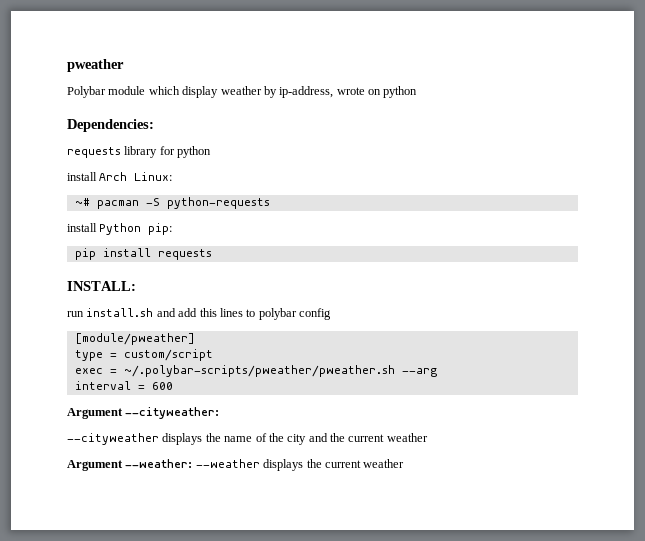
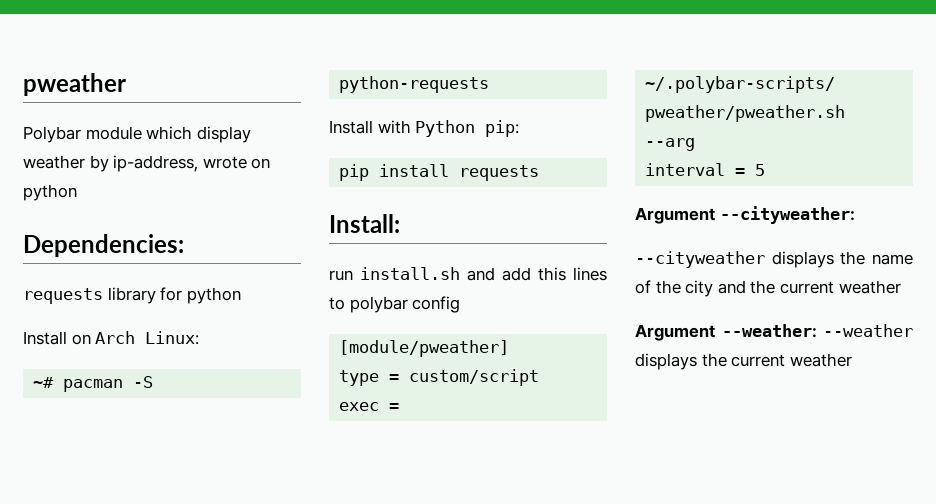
[67,172,97,181] install -> [23,331,91,345] Install on
[67,223,97,232] install -> [329,120,411,134] Install with
[67,281,136,291] INSTALL: -> [329,214,400,233] Install:
[151,382,173,390] 600 -> [755,164,766,176] 5

